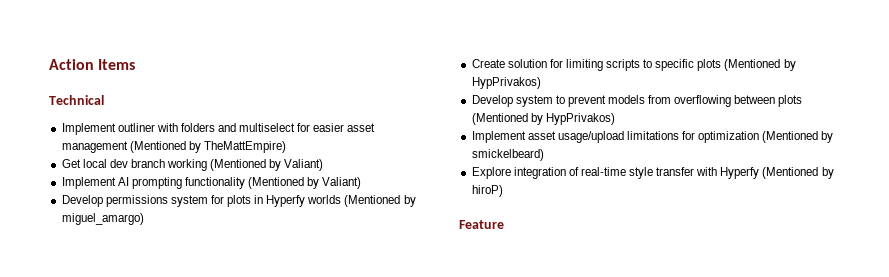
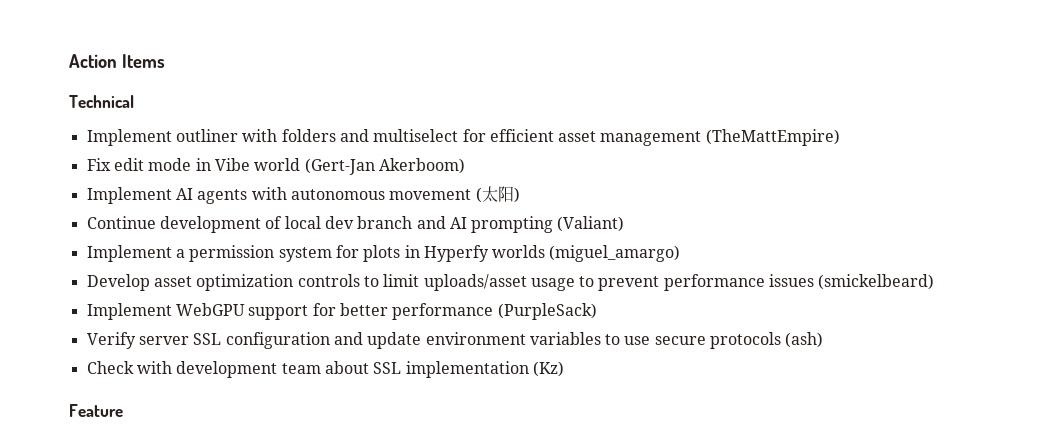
[313,123,345,132] easier -> [489,129,554,142] efficient
[129,141,286,153] [61,159,324,171] [61,177,362,189] [61,195,168,207] (Mentioned by TheMattEmpire) // Get local dev branch working (Mentioned by Valiant) // Implement AI prompting functionality (Mentioned by Valiant) // Develop permissions -> [705,129,840,146] [86,158,465,175] [86,186,520,204] [86,216,625,233] [86,245,275,262] (TheMattEmpire) // Fix edit mode in Vibe world (Gert-Jan Akerboom) // Implement AI agents with autonomous movement (太阳) // Continue development of local dev branch and AI prompting (Valiant) // Implement a permission
[344,195,416,207] [61,213,144,225] [471,59,796,71] [471,77,541,89] [471,95,803,107] [471,113,615,125] [471,131,834,143] [471,149,544,161] [471,167,834,179] [471,185,503,197] (Mentioned by miguel_amargo) // Create solution for limiting scripts to specific plots (Mentioned by HypPrivakos) // Develop system to prevent models from overflowing between plots (Mentioned by HypPrivakos) // Implement asset usage/upload limitations for optimization (Mentioned by smickelbeard) // Explore integration of real-time style transfer with Hyperfy (Mentioned by hiroP) -> [549,245,681,262] [86,274,935,291] [86,303,597,320] [86,332,824,349] [86,361,564,378] (miguel_amargo) // Develop asset optimization controls to limit uploads/asset usage to prevent performance issues (smickelbeard) // Implement WebGPU support for better performance (PurpleSack) // Verify server SSL configuration and update environment variables to use secure protocols (ash) // Check with development team about SSL implementation (Kz)

